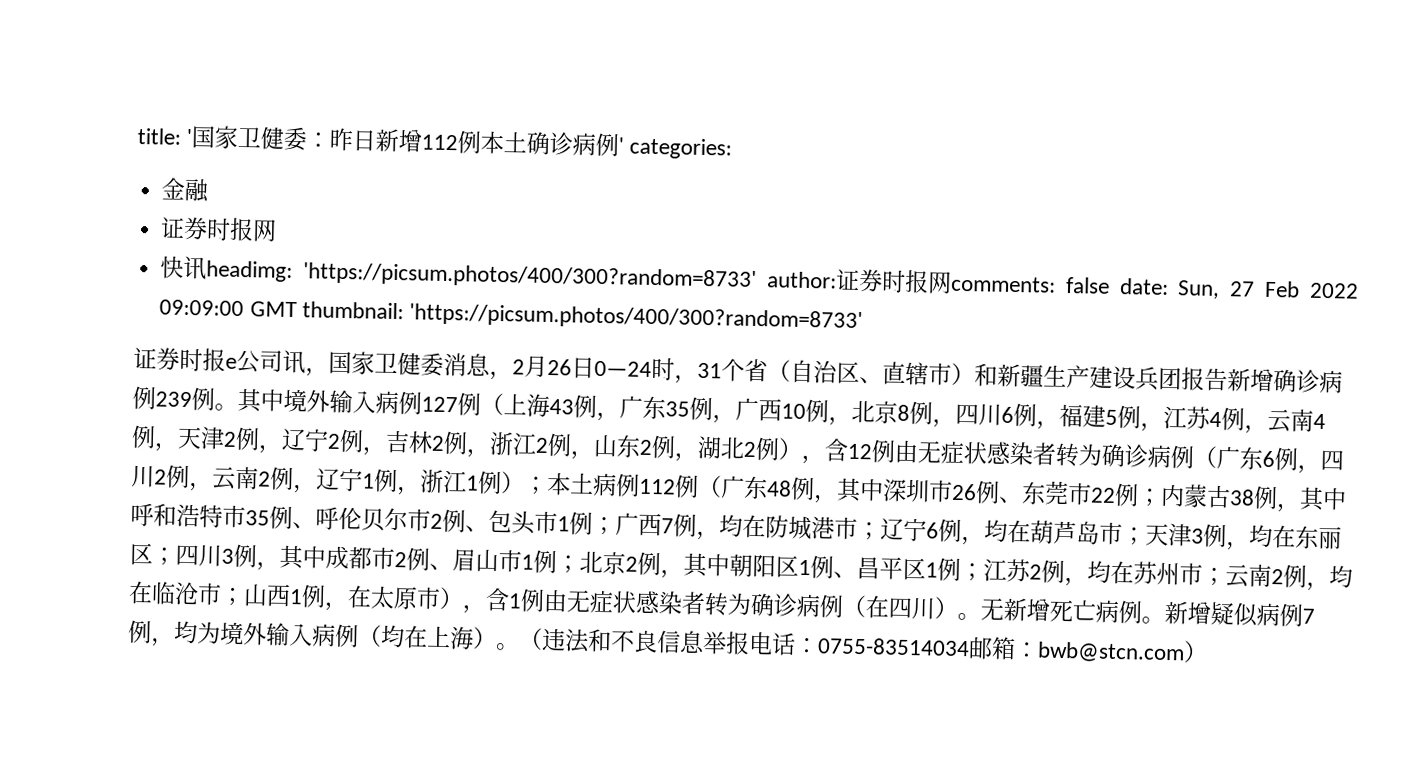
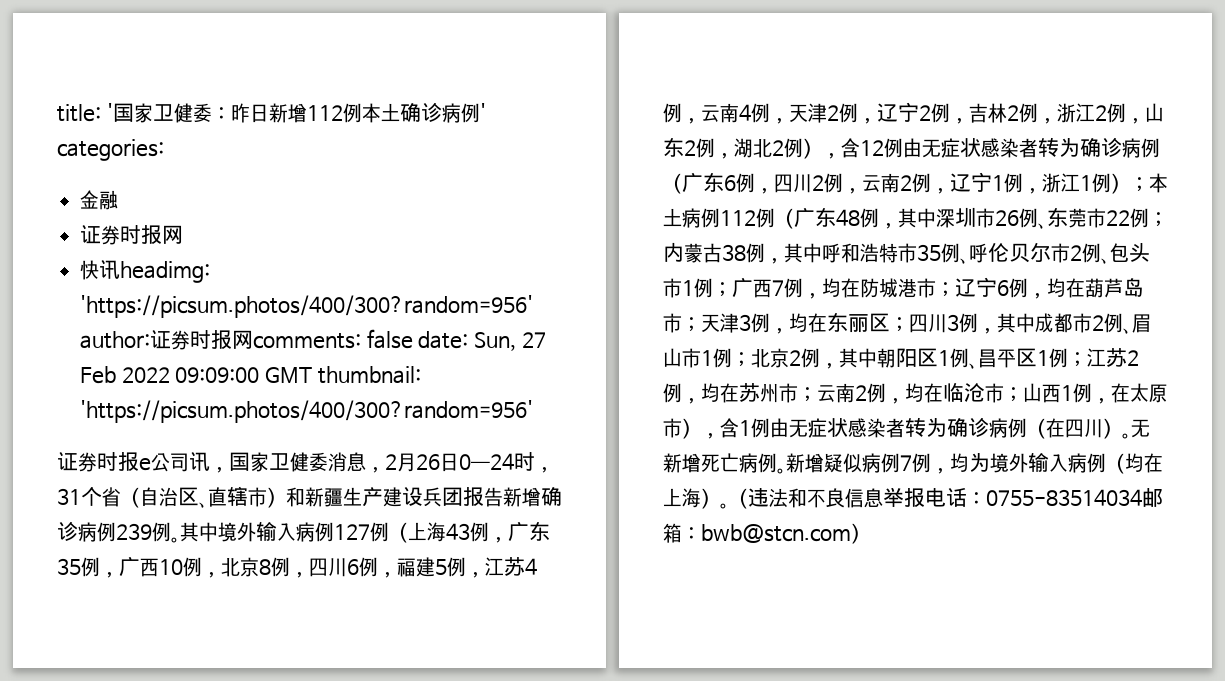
[303,262,758,292] 'https://picsum.photos/400/300?random=8733' -> [80,295,534,318] 'https://picsum.photos/400/300?random=956'
[408,303,863,333] 'https://picsum.photos/400/300?random=8733' -> [80,400,534,423] 'https://picsum.photos/400/300?random=956'

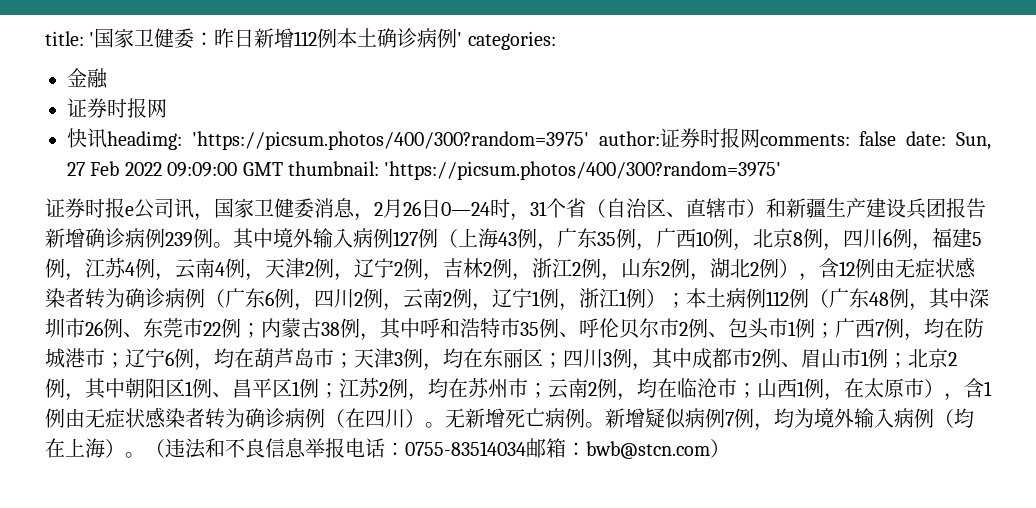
[80,295,534,318] 'https://picsum.photos/400/300?random=956' -> [191,131,589,150] 'https://picsum.photos/400/300?random=3975'
[80,400,534,423] 'https://picsum.photos/400/300?random=956' -> [384,161,782,180] 'https://picsum.photos/400/300?random=3975'

